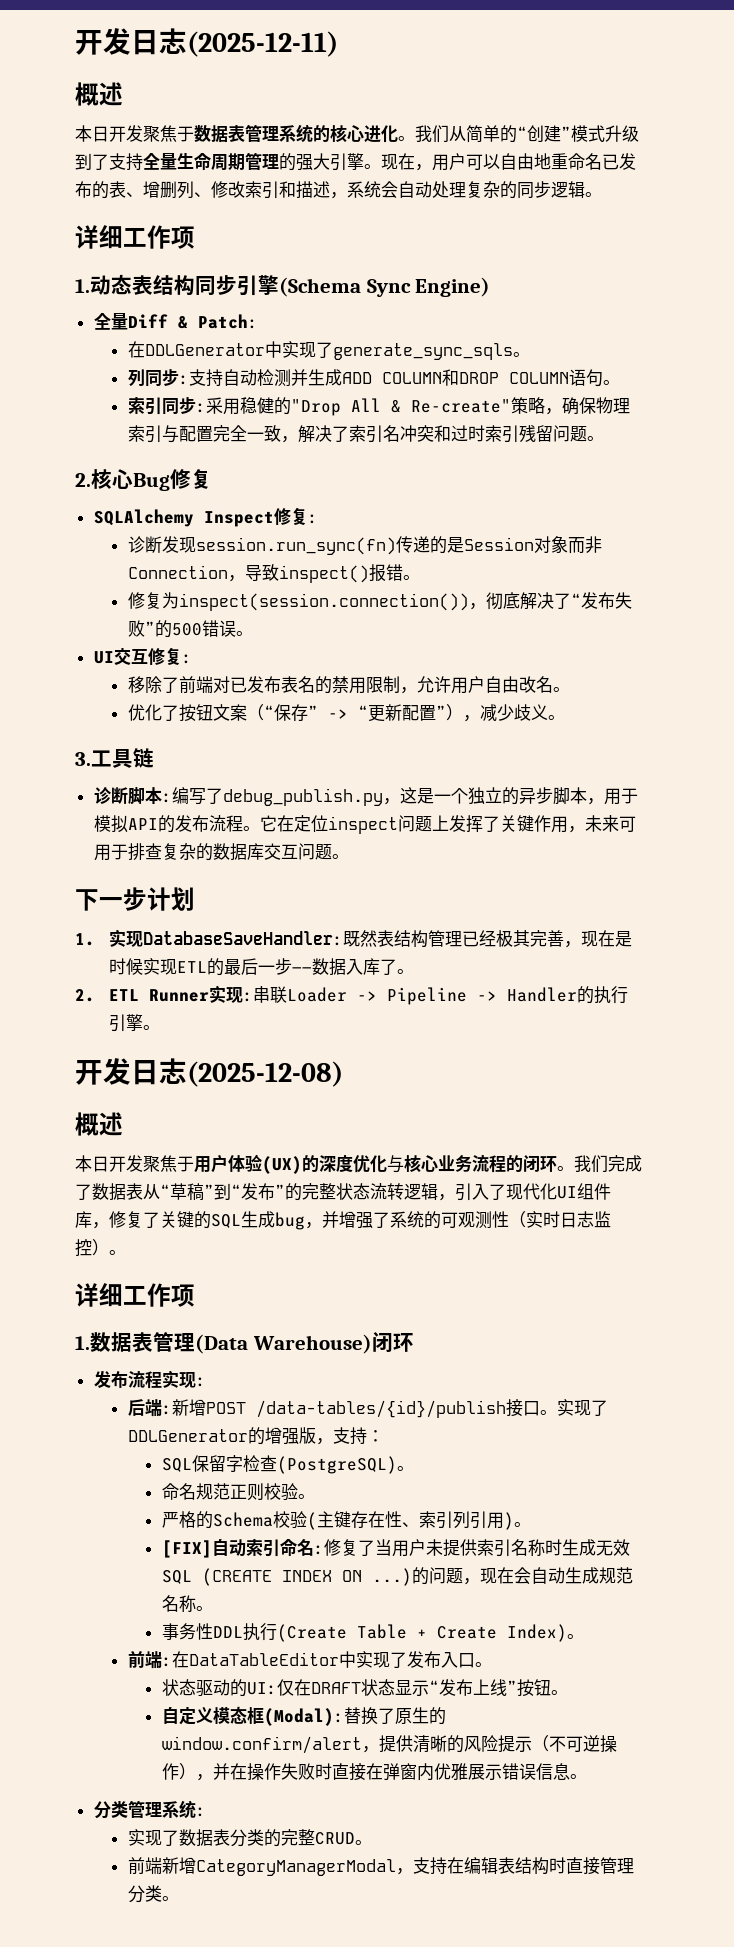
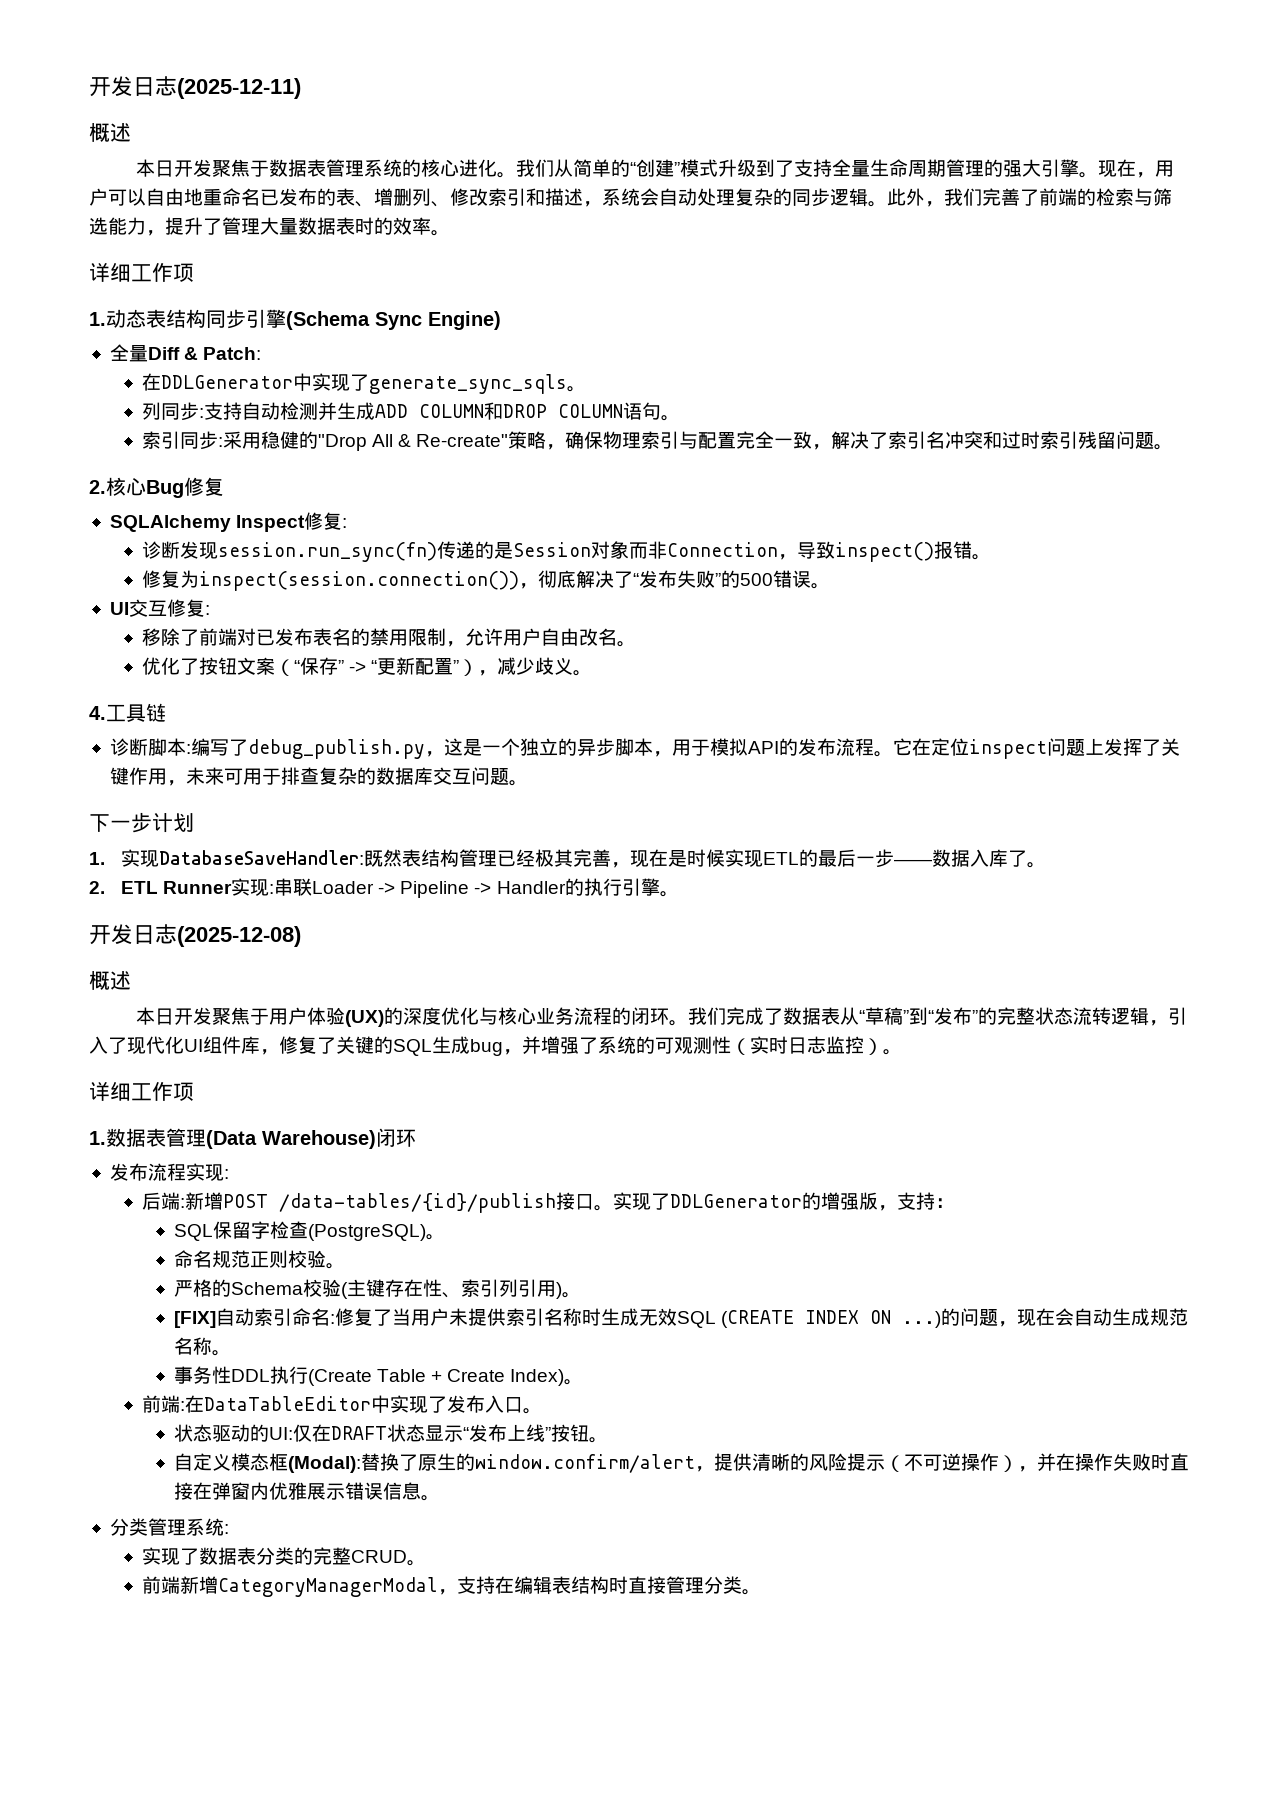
(602, 194) none -> [887,188,1172,207] [89,217,450,236] 此外，我们完善了前端的检索与筛选能力，提升了管理大量数据表时的效率。
[75,752,91,766] 3. -> [89,706,106,720] 4.

